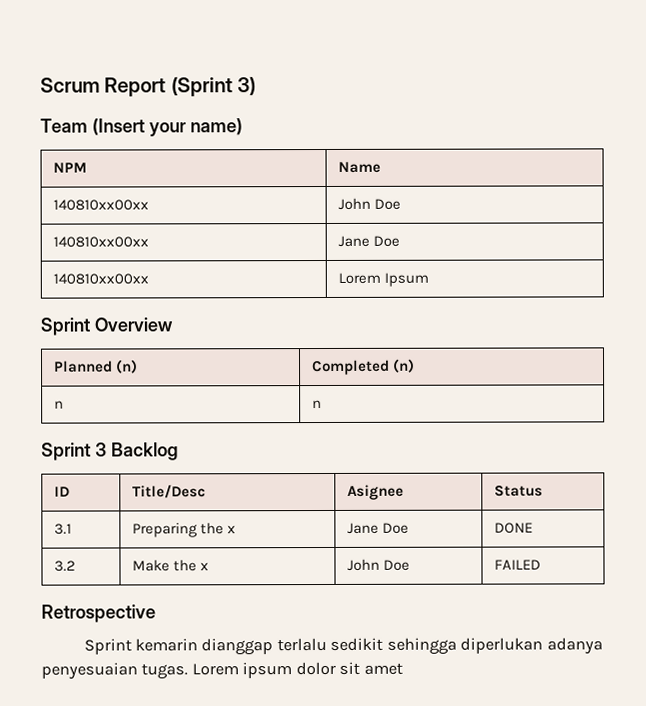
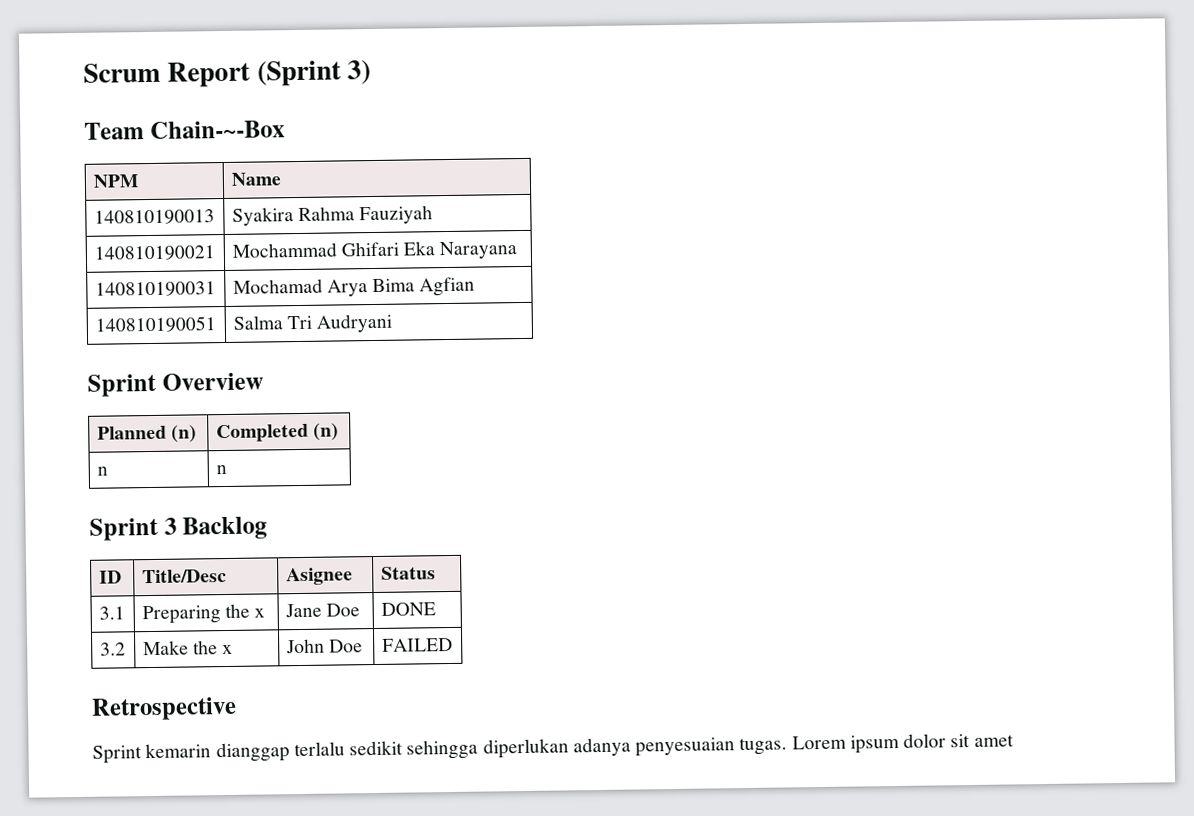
[91,118,243,137] (Insert your name) -> [149,120,285,139] Chain-~-Box
[53,199,150,211] [338,197,402,210] [53,236,150,248] [338,235,401,247] [53,273,150,285] [338,272,430,287] 140810xx00xx | John Doe // 140810xx00xx | Jane Doe // 140810xx00xx | Lorem Ipsum -> [93,209,215,225] [231,205,434,226] [93,245,215,261] [231,241,518,260] [94,281,216,297] [232,276,476,297] [94,316,216,333] [232,313,393,333] 140810190013 | Syakira Rahma Fauziyah // 140810190021 | Mochammad Ghifari Eka Narayana // 140810190031 | Mochamad Arya Bima Agfian // 140810190051 | Salma Tri Audryani

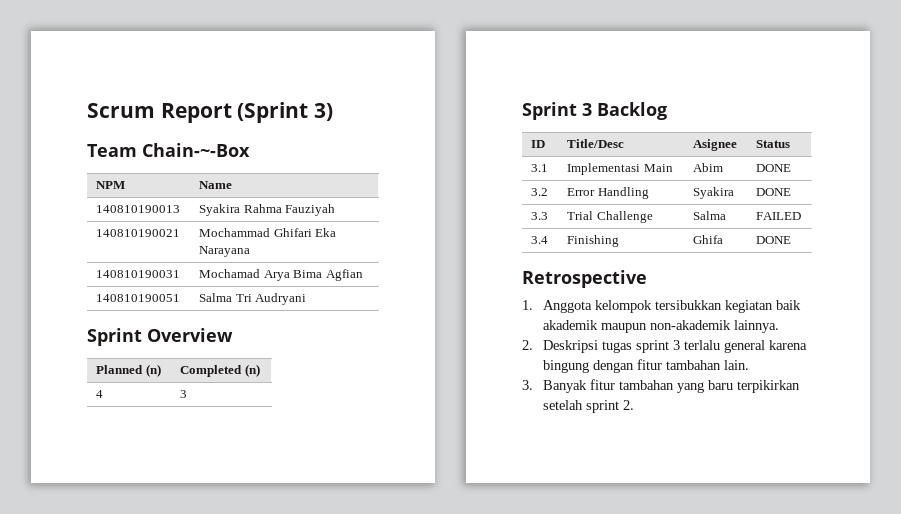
[96,466,108,476] [215,464,227,475] n | n -> [96,390,104,398] [180,390,188,398] 4 | 3
[141,603,266,625] [284,603,360,618] [380,602,436,616] [99,642,126,656] [142,640,234,656] [285,638,363,654] [381,637,453,652] [91,696,237,721] [92,733,1014,764] Preparing the x | Jane Doe | DONE // 3.2 | Make the x | John Doe | FAILED // Retrospective // Sprint kemarin dianggap terlalu sedikit sehingga diperlukan adanya penyesuaian tugas. Lorem ipsum dolor sit amet -> [567,163,673,175] [693,163,724,172] [756,164,792,172] [531,188,549,196] [567,187,649,199] [693,187,735,199] [756,188,792,196] [531,212,549,220] [567,211,653,223] [693,211,727,220] [756,212,802,220] [531,236,549,244] [567,235,620,247] [693,235,724,244] [756,236,792,244] [522,270,647,288] [522,300,801,313] [542,320,779,333] [522,340,807,353] [542,359,749,373] [522,379,800,393] [542,400,634,413] Implementasi Main | Abim | DONE // 3.2 | Error Handling | Syakira | DONE // 3.3 | Trial Challenge | Salma | FAILED // 3.4 | Finishing | Ghifa | DONE // Retrospective // 1. Anggota kelompok tersibukkan kegiatan baik akademik maupun non-akademik lainnya. // 2. Deskripsi tugas sprint 3 terlalu general karena bingung dengan fitur tambahan lain. // 3. Banyak fitur tambahan yang baru terpikirkan setelah sprint 2.

